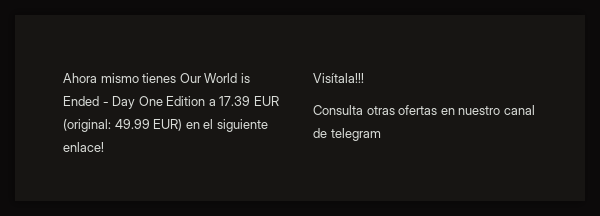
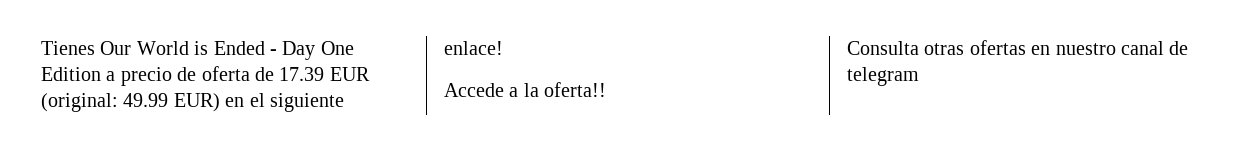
[63,73,177,83] Ahora mismo tienes -> [41,41,95,55] Tienes
(216, 102) none -> [120,66,274,86] precio de oferta de
[313,73,364,83] Visítala!!! -> [444,82,607,97] Accede a la oferta!!

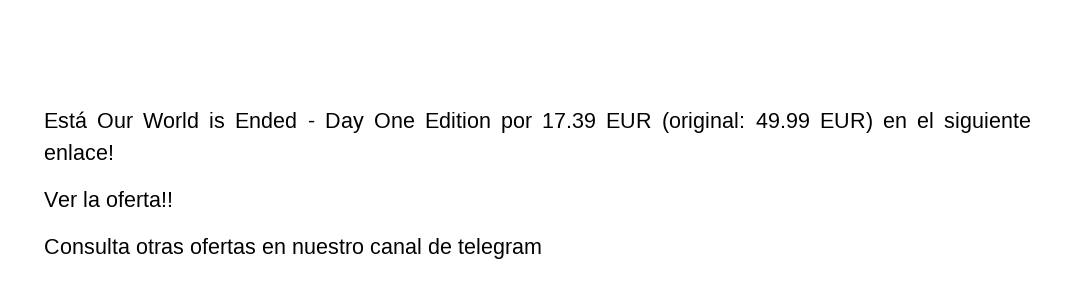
[41,41,95,55] Tienes -> [44,111,87,128] Está
[106,66,274,86] a precio de oferta de -> [501,115,533,133] por
[444,83,519,97] Accede a -> [44,192,77,207] Ver

